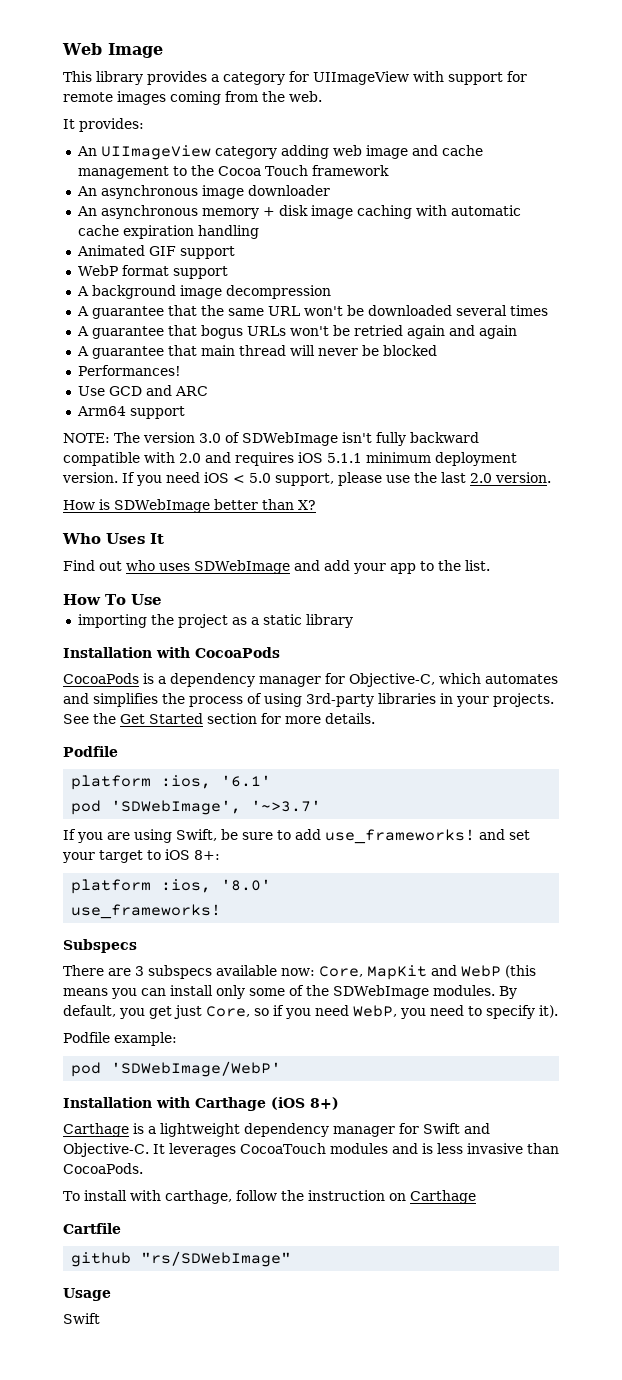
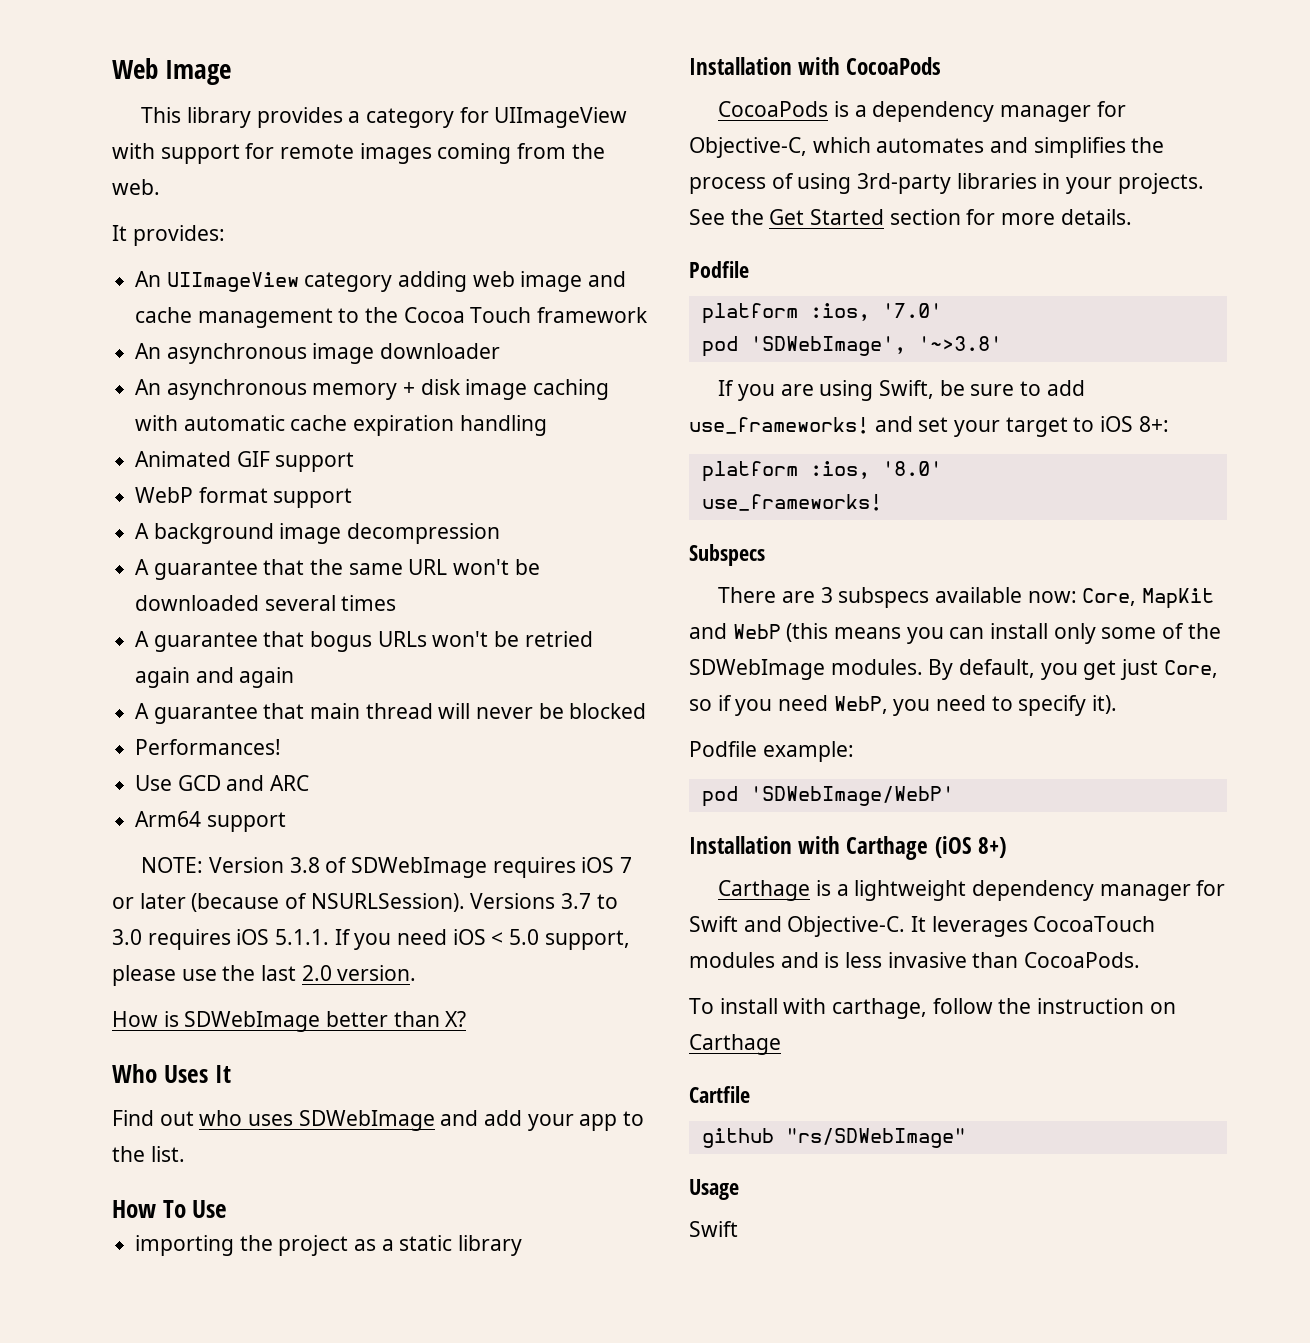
[114,432,479,446] [63,452,517,466] [62,472,118,483] The version 3.0 of SDWebImage isn't fully backward compatible with 2.0 and requires iOS 5.1.1 minimum deployment version. -> [209,857,633,878] [112,893,618,912] [112,929,330,950] Version 3.8 of SDWebImage requires iOS 7 or later (because of NSURLSession). Versions 3.7 to 3.0 requires iOS 5.1.1.
[221,775,272,787] '6.1' -> [881,303,942,318] '7.0'
[251,800,322,812] '~>3.7' -> [917,336,1002,351] '~>3.8'

